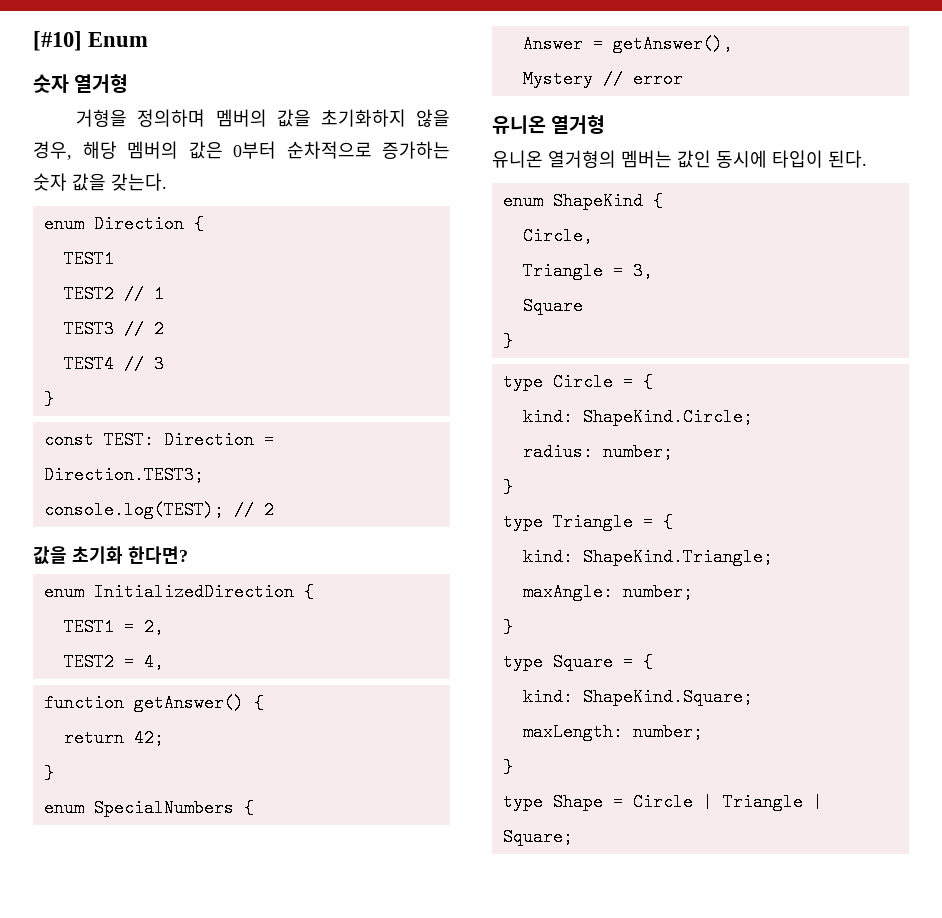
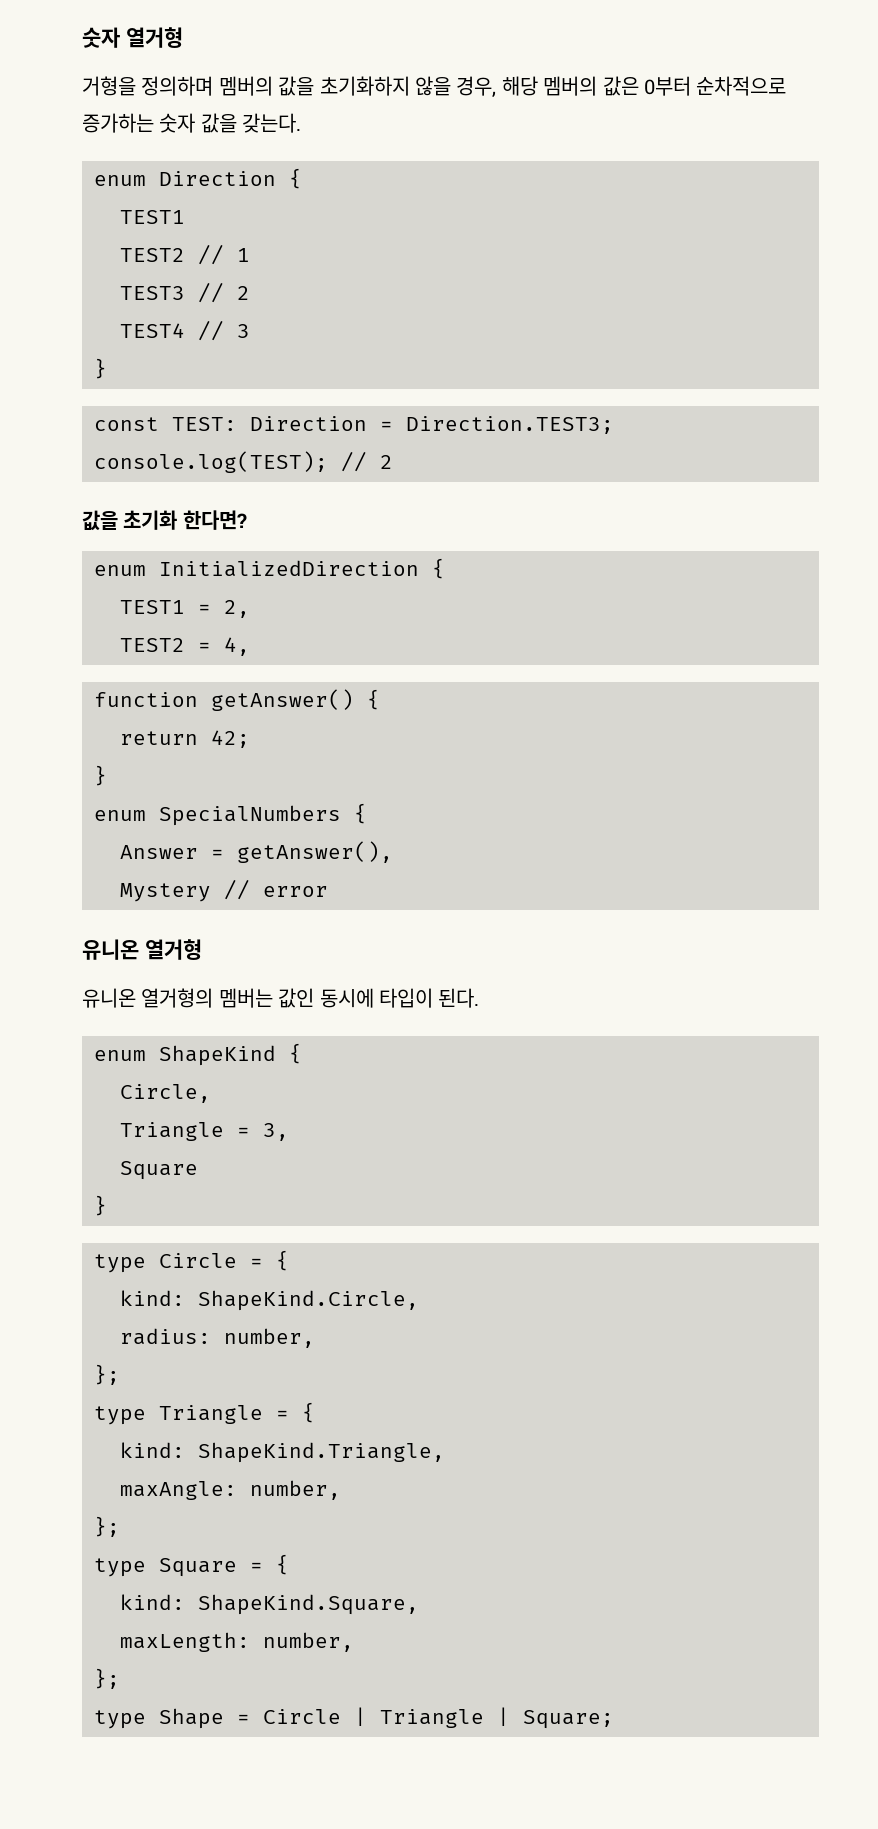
[33,31,149,51] [#10] Enum // -> (82, 37) none
[582,408,753,426] ShapeKind.Circle; -> [198,1290,419,1311] ShapeKind.Circle,
[602,443,673,461] [502,478,513,496] number; // } -> [224,1328,315,1348] [94,1364,120,1385] number, // };
[582,548,773,566] ShapeKind.Triangle; -> [198,1442,445,1463] ShapeKind.Triangle,
[622,583,693,601] [502,618,513,636] number; // } -> [250,1480,341,1500] [94,1516,120,1537] number, // };
[582,688,753,706] ShapeKind.Square; -> [198,1594,419,1615] ShapeKind.Square,
[632,723,703,741] [502,758,513,776] number; // } -> [263,1632,354,1652] [94,1668,120,1689] number, // };

